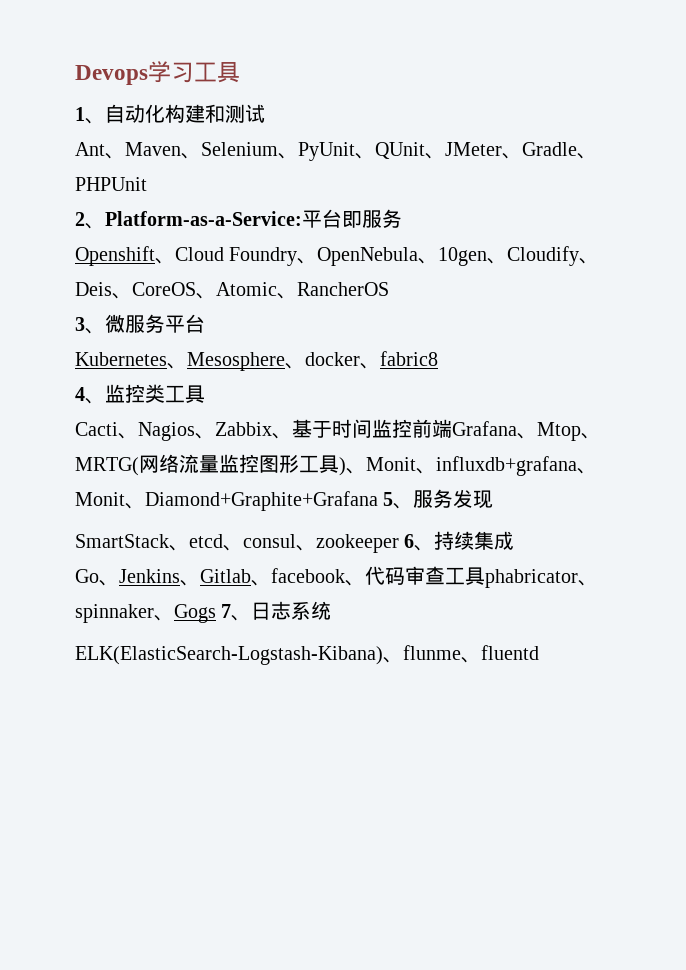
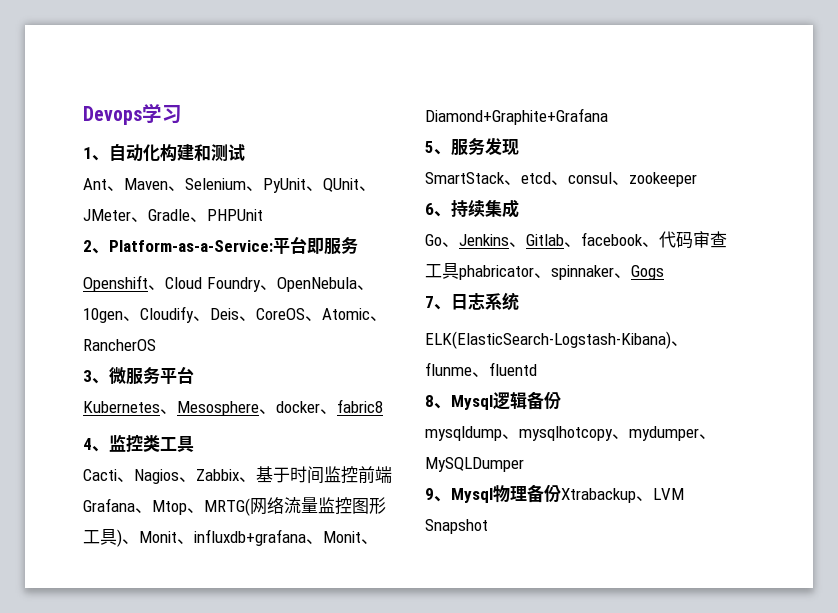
[194,62,240,83] 工具 -> (182, 114) none
(378, 501) none -> (608, 116) //
(399, 543) none -> (697, 179) //
(216, 613) none -> (664, 272) //
(539, 652) none -> [425,391,561,410] [425,426,716,441] [425,457,524,472] [425,484,684,503] [425,519,488,534] // 8、Mysql逻辑备份 // mysqldump、mysqlhotcopy、mydumper、MySQLDumper // 9、Mysql物理备份Xtrabackup、LVM Snapshot

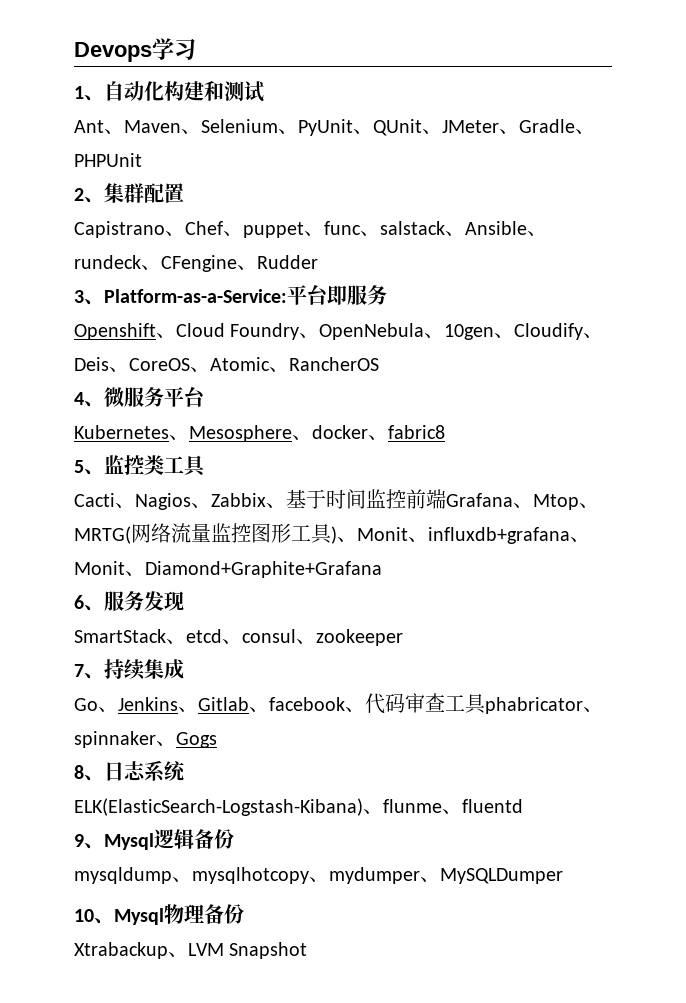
(109, 251) none -> [104,183,184,203] [74,221,547,238] [74,255,318,272] [74,290,104,305] 集群配置 // Capistrano、Chef、puppet、func、salstack、Ansible、rundeck、CFengine、Rudder // 3、
[83,370,92,382] 3 -> [74,392,84,405] 4
[83,438,92,450] 4 -> [74,460,84,473] 5
[425,141,434,153] 5 -> [74,595,84,609] 6
[425,203,434,215] 6 -> [74,664,84,677] 7
[425,296,434,308] 7 -> [74,765,84,779] 8
[425,395,434,407] 8 -> [74,834,84,847] 9
[425,488,434,500] 9 -> [74,909,94,922] 10
(561, 493) none -> (244, 914) //

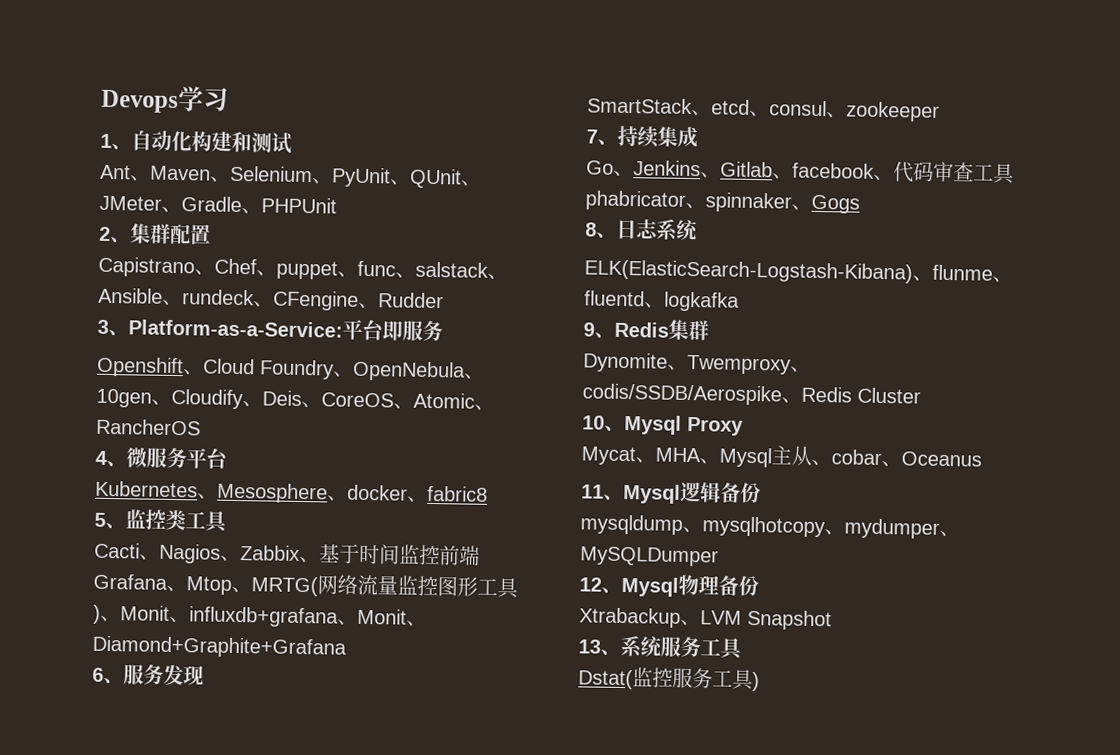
(523, 806) none -> [644,291,740,312] 、logkafka
(104, 846) none -> [614,319,709,341] [583,352,811,375] [582,383,921,406] [582,415,744,436] [581,445,982,468] [581,484,624,501] Redis集群 // Dynomite、Twemproxy、codis/SSDB/Aerospike、Redis Cluster // 10、Mysql Proxy // Mycat、MHA、Mysql主从、cobar、Oceanus // 11、
[74,909,94,922] 10 -> [579,577,602,592] 12
(308, 950) none -> [578,634,744,660] [578,667,760,692] // 13、系统服务工具 // Dstat(监控服务工具)

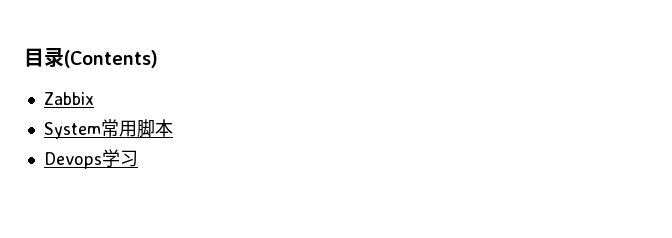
[101,86,229,114] [100,130,292,154] [100,164,482,189] [99,195,337,214] [99,223,211,245] [98,256,508,280] [98,287,444,311] [97,319,443,342] [96,356,485,382] [96,388,495,410] [96,418,201,436] [95,447,228,469] [95,480,488,504] [94,509,229,533] [94,542,480,566] [93,573,519,599] [93,604,427,628] [92,635,347,659] [92,664,204,686] [587,97,940,122] [586,125,698,148] [586,160,1015,185] [585,190,860,214] [585,218,698,241] [584,259,1013,284] [584,290,740,312] [583,319,709,341] [583,352,811,375] [582,383,921,406] [582,415,744,436] [581,445,982,468] [581,481,761,504] [580,514,960,539] [580,546,719,567] [579,574,759,597] [579,607,832,631] [578,634,744,660] [578,667,760,692] Devops学习 // 1、自动化构建和测试 // Ant、Maven、Selenium、PyUnit、QUnit、JMeter、Gradle、PHPUnit // 2、集群配置 // Capistrano、Chef、puppet、func、salstack、Ansible、rundeck、CFengine、Rudder // 3、Platform-as-a-Service:平台即服务 // Openshift、Cloud Foundry、OpenNebula、10gen、Cloudify、Deis、CoreOS、Atomic、RancherOS // 4、微服务平台 // Kubernetes、Mesosphere、docker、fabric8 // 5、监控类工具 // Cacti、Nagios、Zabbix、基于时间监控前端Grafana、Mtop、MRTG(网络流量监控图形工具)、Monit、influxdb+grafana、Monit、Diamond+Graphite+Grafana // 6、服务发现 // SmartStack、etcd、consul、zookeeper // 7、持续集成 // Go、Jenkins、Gitlab、facebook、代码审查工具phabricator、spinnaker、Gogs // 8、日志系统 // ELK(ElasticSearch-Logstash-Kibana)、flunme、fluentd、logkafka // 9、Redis集群 // Dynomite、Twemproxy、codis/SSDB/Aerospike、Redis Cluster // 10、Mysql Proxy // Mycat、MHA、Mysql主从、cobar、Oceanus // 11、Mysql逻辑备份 // mysqldump、mysqlhotcopy、mydumper、MySQLDumper // 12、Mysql物理备份 // Xtrabackup、LVM Snapshot // 13、系统服务工具 // Dstat(监控服务工具) -> [24,47,158,68] [43,92,94,105] [43,119,173,139] [43,149,138,169] 目录(Contents) // Zabbix // System常用脚本 // Devops学习

